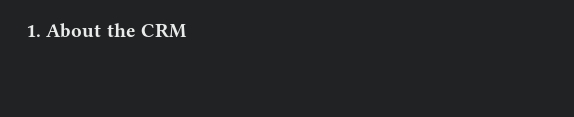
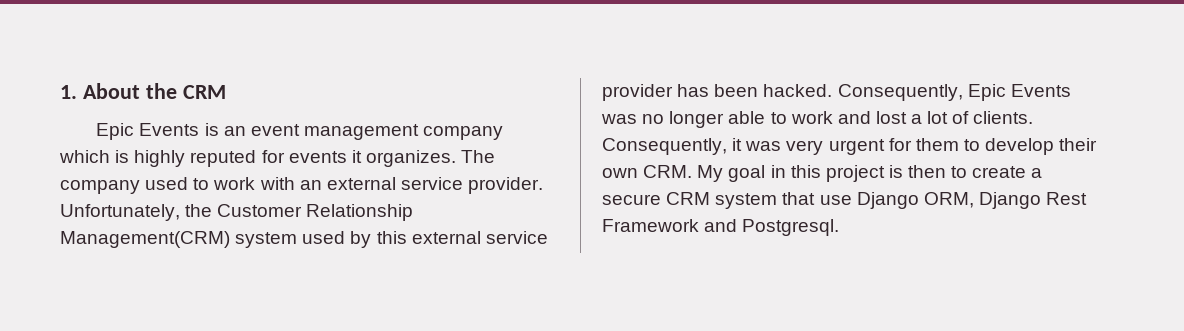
(187, 30) none -> [96,123,504,140] [59,150,496,167] [60,177,544,194] [60,204,414,221] [60,231,548,248] [602,84,1071,101] [601,111,1034,128] [602,138,1098,155] [602,165,1043,182] [602,192,1088,209] [602,219,840,236] // Epic Events is an event management company which is highly reputed for events it organizes. The company used to work with an external service provider. Unfortunately, the Customer Relationship Management(CRM) system used by this external service provider has been hacked. Consequently, Epic Events was no longer able to work and lost a lot of clients. Consequently, it was very urgent for them to develop their own CRM. My goal in this project is then to create a secure CRM system that use Django ORM, Django Rest Framework and Postgresql.

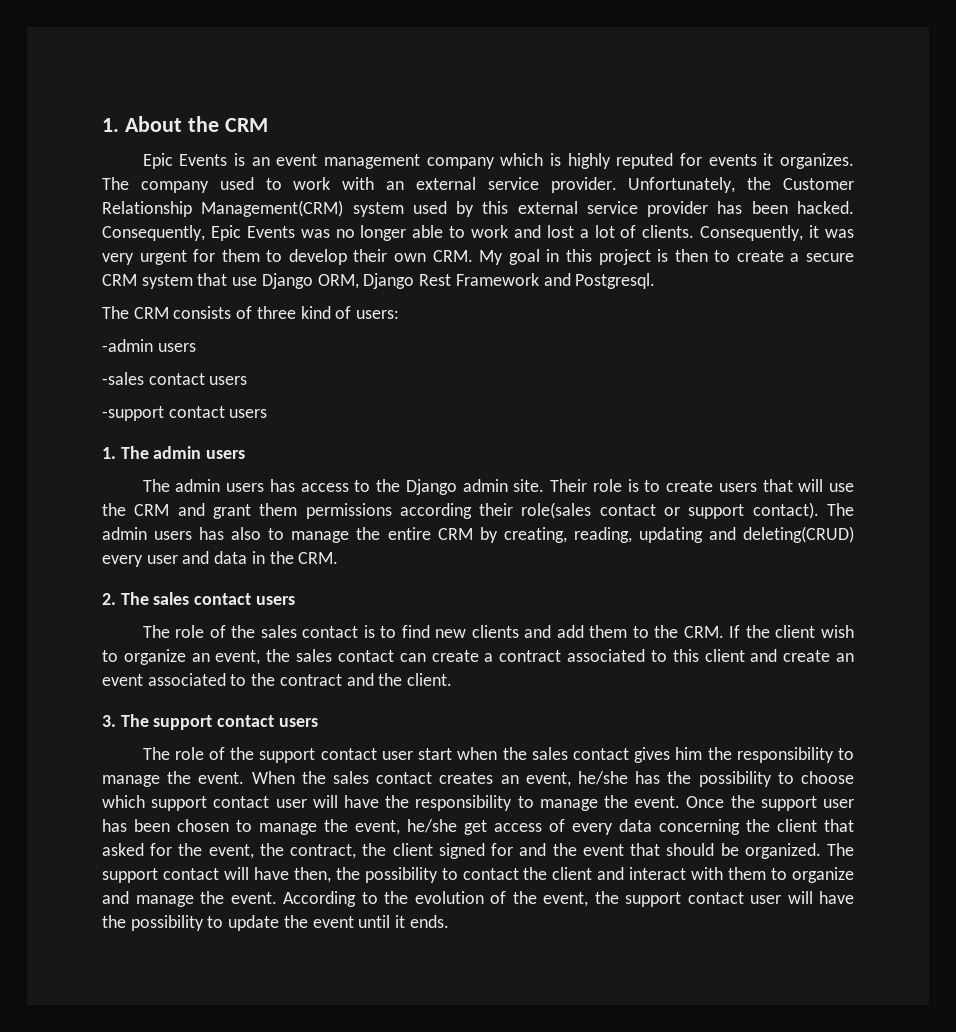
(840, 227) none -> [102,306,400,319] [102,339,196,352] [102,372,248,385] [102,406,268,421] [102,446,246,459] [142,479,854,495] [102,502,854,519] [102,526,854,543] [102,551,339,567] [102,592,295,605] [142,625,855,638] [102,649,855,665] [102,673,453,686] [102,714,318,730] [142,747,854,763] [102,771,855,787] [102,795,855,811] [102,819,854,835] [102,843,855,859] [102,867,854,883] [102,891,854,907] [102,915,449,931] // The CRM consists of three kind of users: // -admin users // -sales contact users // -support contact users // 1. The admin users // The admin users has access to the Django admin site. Their role is to create users that will use the CRM and grant them permissions according their role(sales contact or support contact). The admin users has also to manage the entire CRM by creating, reading, updating and deleting(CRUD) every user and data in the CRM. // 2. The sales contact users // The role of the sales contact is to find new clients and add them to the CRM. If the client wish to organize an event, the sales contact can create a contract associated to this client and create an event associated to the contract and the client. // 3. The support contact users // The role of the support contact user start when the sales contact gives him the responsibility to manage the event. When the sales contact creates an event, he/she has the possibility to choose which support contact user will have the responsibility to manage the event. Once the support user has been chosen to manage the event, he/she get access of every data concerning the client that asked for the event, the contract, the client signed for and the event that should be organized. The support contact will have then, the possibility to contact the client and interact with them to organize and manage the event. According to the evolution of the event, the support contact user will have the possibility to update the event until it ends.

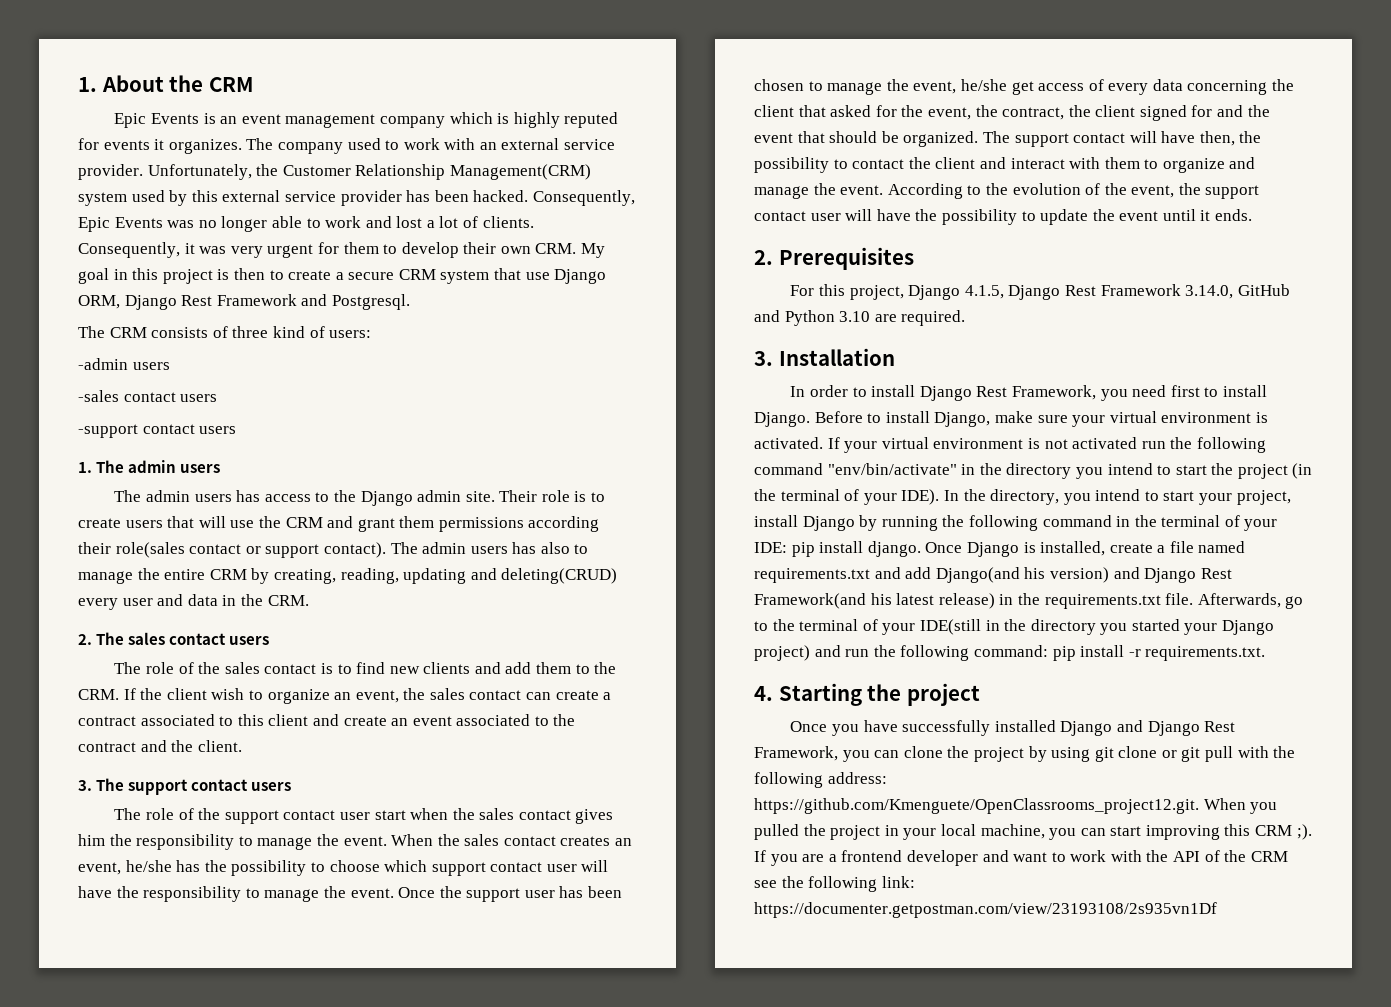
(449, 921) none -> [754,247,914,270] [790,284,1290,300] [754,310,966,326] [754,348,895,366] [790,385,1267,401] [754,411,1268,427] [754,437,1266,453] [754,463,1313,479] [754,489,1291,505] [754,515,1278,531] [754,541,1246,557] [754,567,1232,583] [754,593,1304,609] [754,619,1275,635] [754,645,1266,661] [754,683,980,706] [790,720,1236,736] [754,746,1296,762] [754,772,887,788] [754,798,1278,814] [754,824,1312,840] [754,850,1288,866] [754,876,915,892] [754,902,1217,918] // 2. Prerequisites // For this project, Django 4.1.5, Django Rest Framework 3.14.0, GitHub and Python 3.10 are required. // 3. Installation // In order to install Django Rest Framework, you need first to install Django. Before to install Django, make sure your virtual environment is activated. If your virtual environment is not activated run the following command "env/bin/activate" in the directory you intend to start the project (in the terminal of your IDE). In the directory, you intend to start your project, install Django by running the following command in the terminal of your IDE: pip install django. Once Django is installed, create a file named requirements.txt and add Django(and his version) and Django Rest Framework(and his latest release) in the requirements.txt file. Afterwards, go to the terminal of your IDE(still in the directory you started your Django project) and run the following command: pip install -r requirements.txt. // 4. Starting the project // Once you have successfully installed Django and Django Rest Framework, you can clone the project by using git clone or git pull with the following address: https://github.com/Kmenguete/OpenClassrooms_project12.git. When you pulled the project in your local machine, you can start improving this CRM ;). If you are a frontend developer and want to work with the API of the CRM see the following link: https://documenter.getpostman.com/view/23193108/2s935vn1Df

